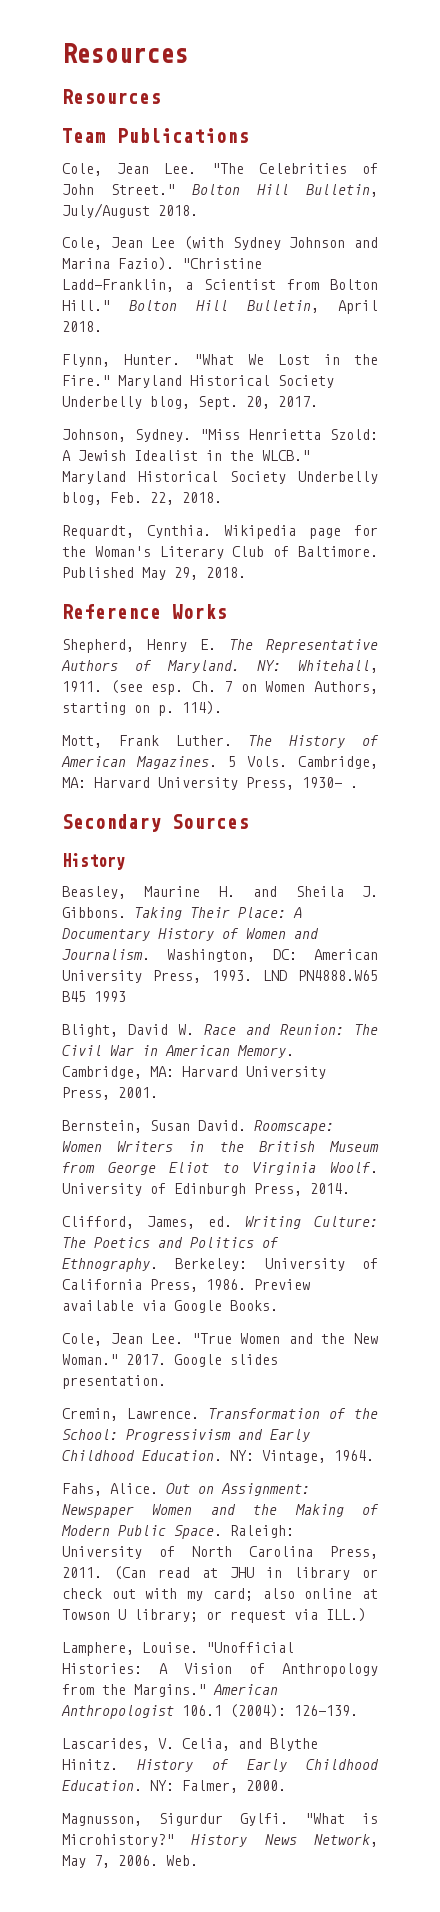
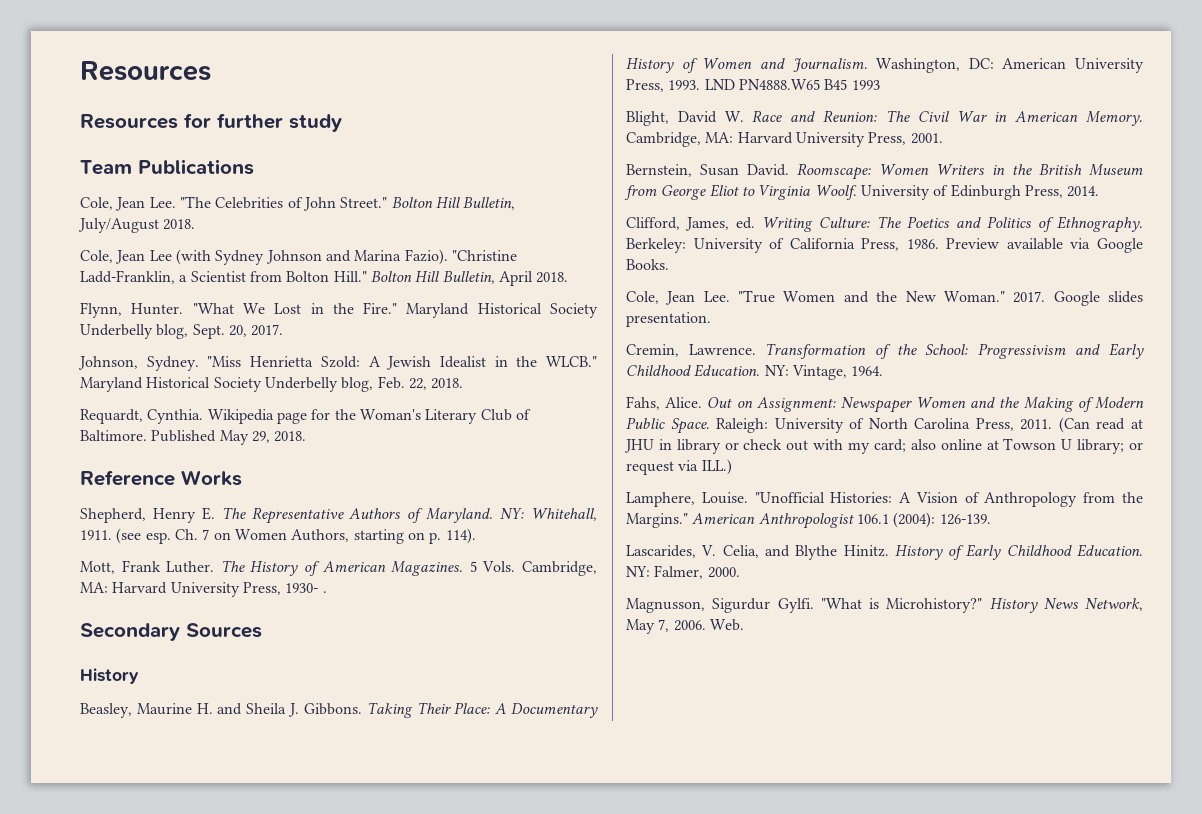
(161, 96) none -> [184,113,342,132] for further study

